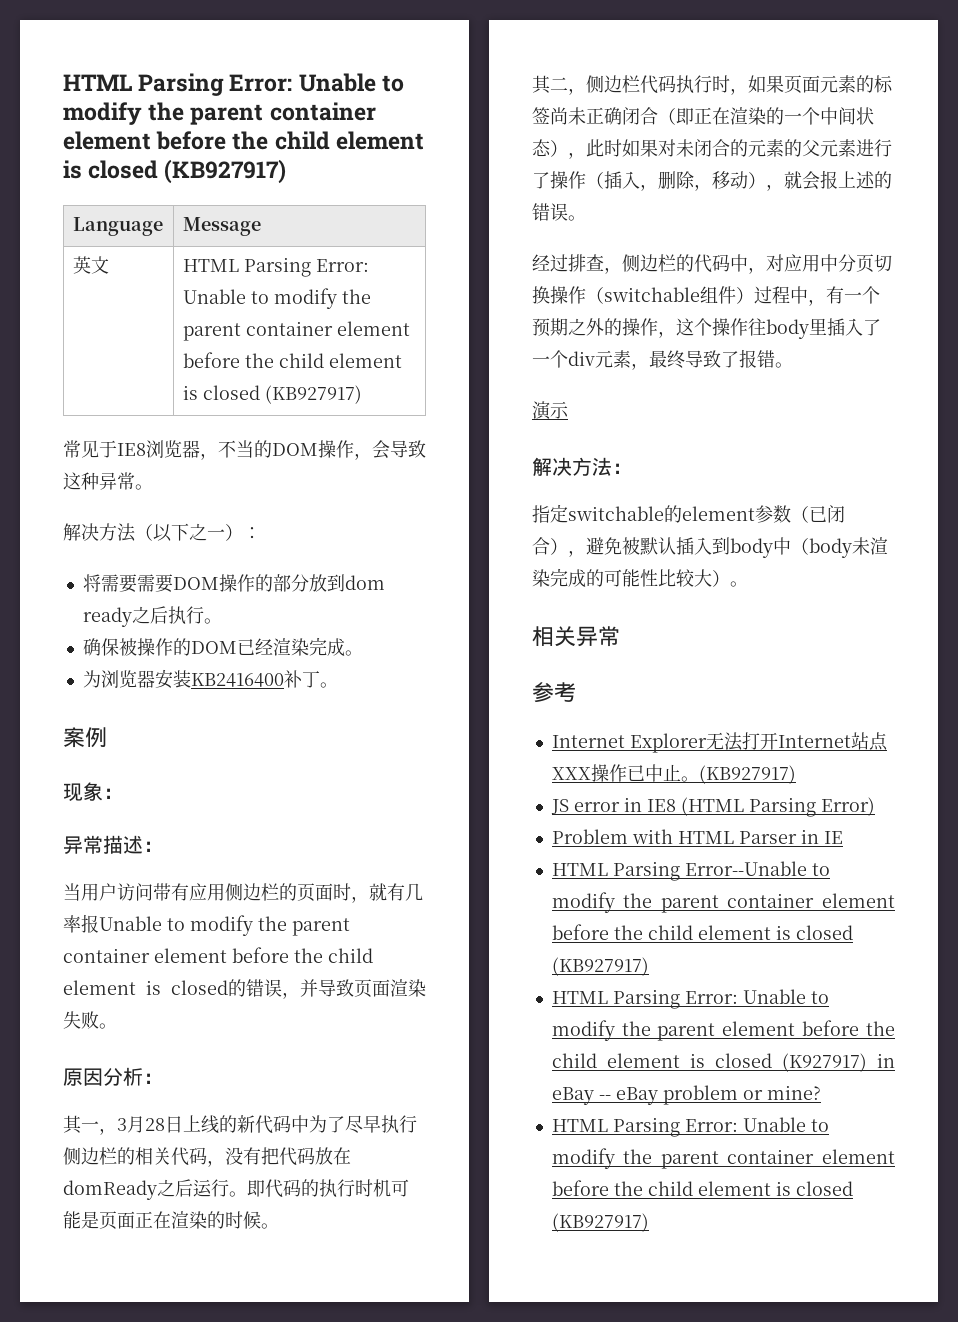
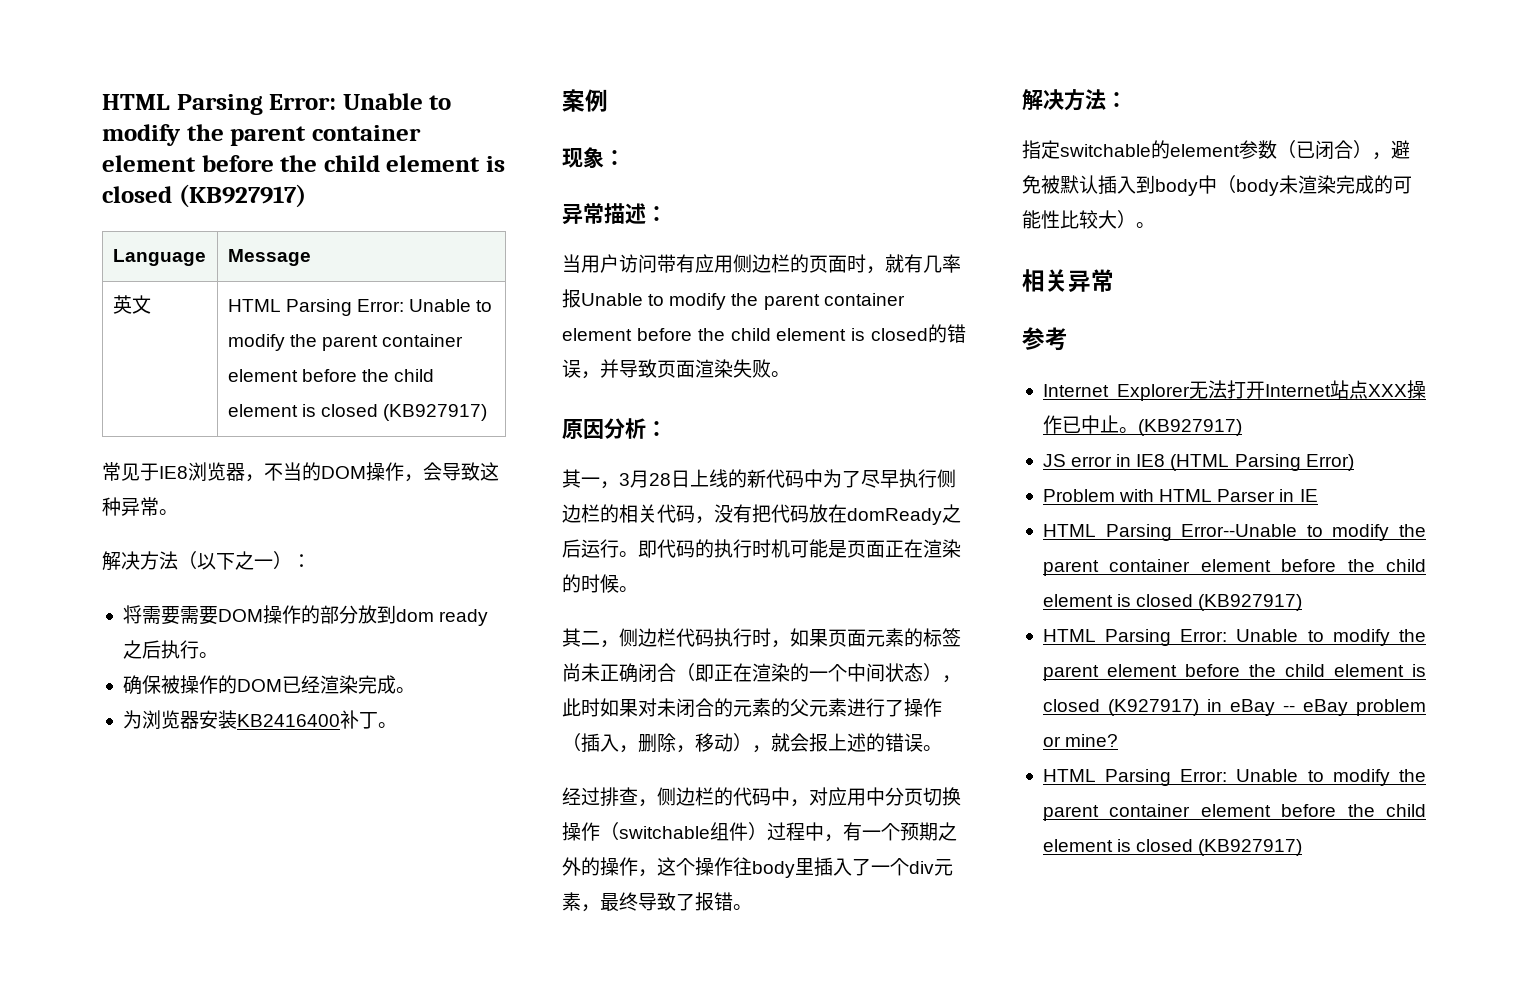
[532,401,569,420] // 演示 -> (752, 907) none

